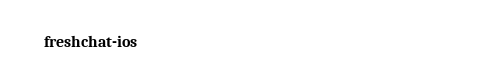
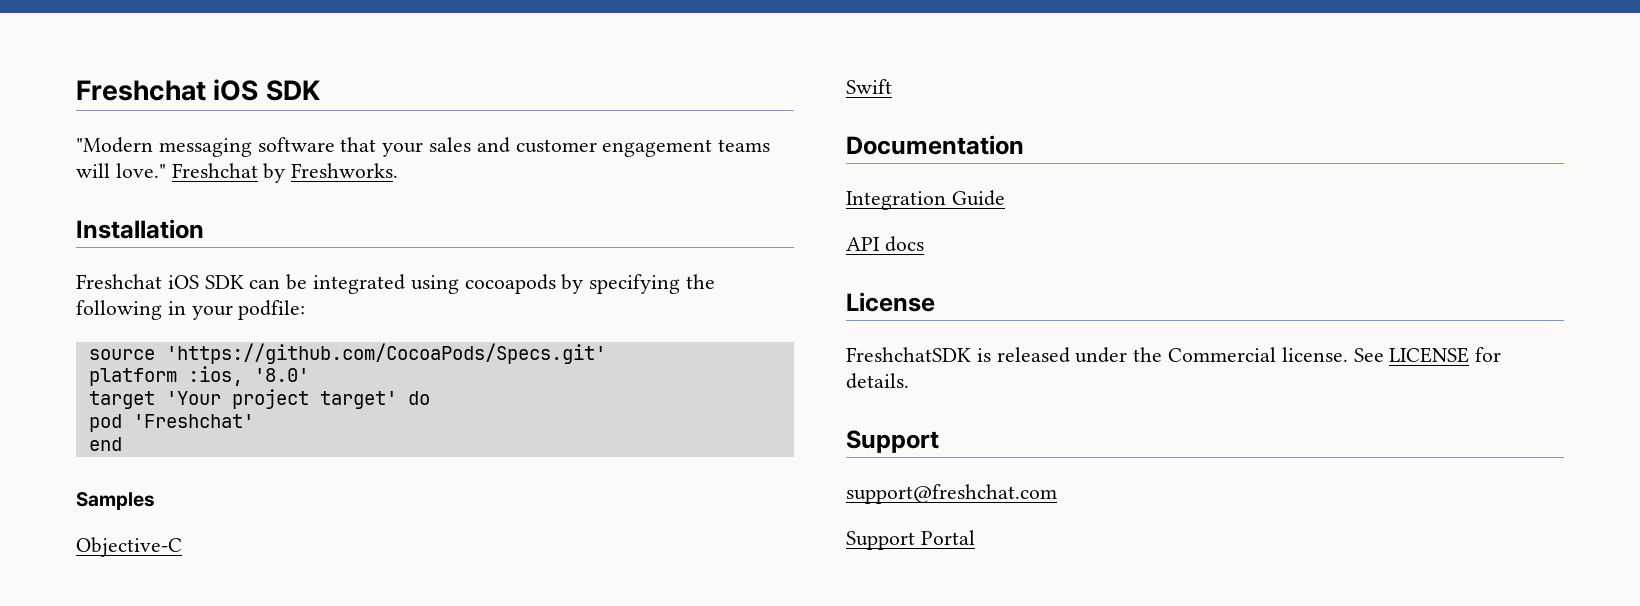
[44,35,137,47] freshchat-ios -> [76,79,320,101] [76,137,771,157] [76,163,399,183] [76,219,204,239] [76,274,716,294] [76,300,306,320] [88,343,606,364] [88,366,309,386] [88,389,430,409] [88,414,254,432] [88,437,122,451] [76,492,155,510] [76,537,182,557] [846,79,892,94] [846,135,1024,155] [846,190,1005,210] [846,236,924,252] [846,292,935,312] [846,347,1502,363] [846,373,909,389] [846,430,939,453] [846,484,1057,504] [846,530,975,550] Freshchat iOS SDK // "Modern messaging software that your sales and customer engagement teams will love." Freshchat by Freshworks. // Installation // Freshchat iOS SDK can be integrated using cocoapods by specifying the following in your podfile: // source 'https://github.com/CocoaPods/Specs.git' // platform :ios, '8.0' // target 'Your project target' do // pod 'Freshchat' // end // Samples // Objective-C // Swift // Documentation // Integration Guide // API docs // License // FreshchatSDK is released under the Commercial license. See LICENSE for details. // Support // support@freshchat.com // Support Portal

